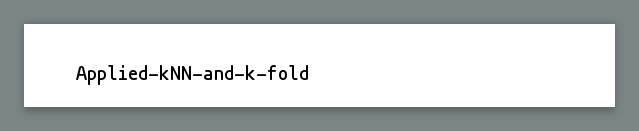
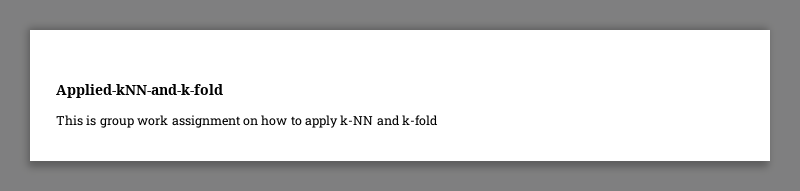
(309, 75) none -> [56,115,439,128] // This is group work assignment on how to apply k-NN and k-fold

